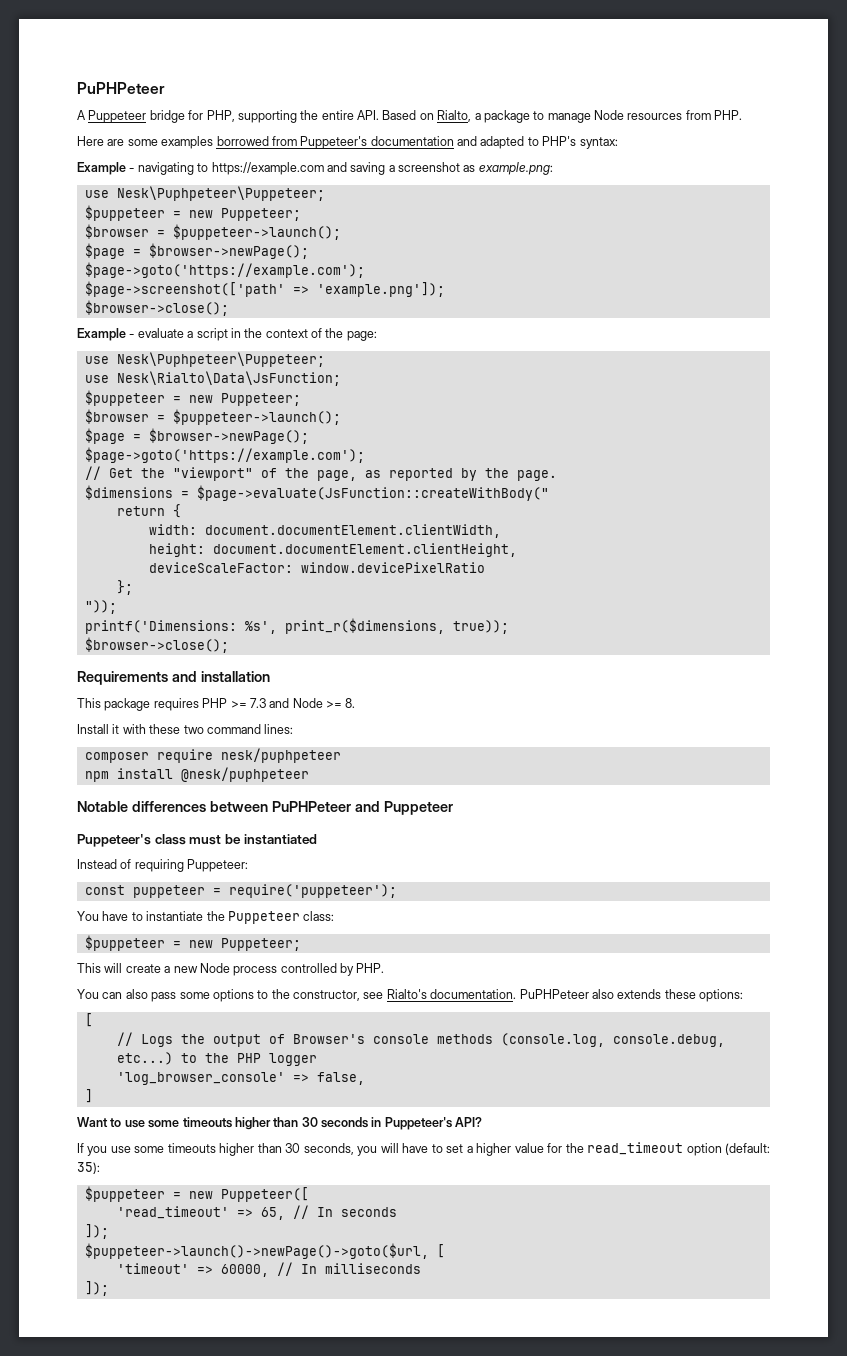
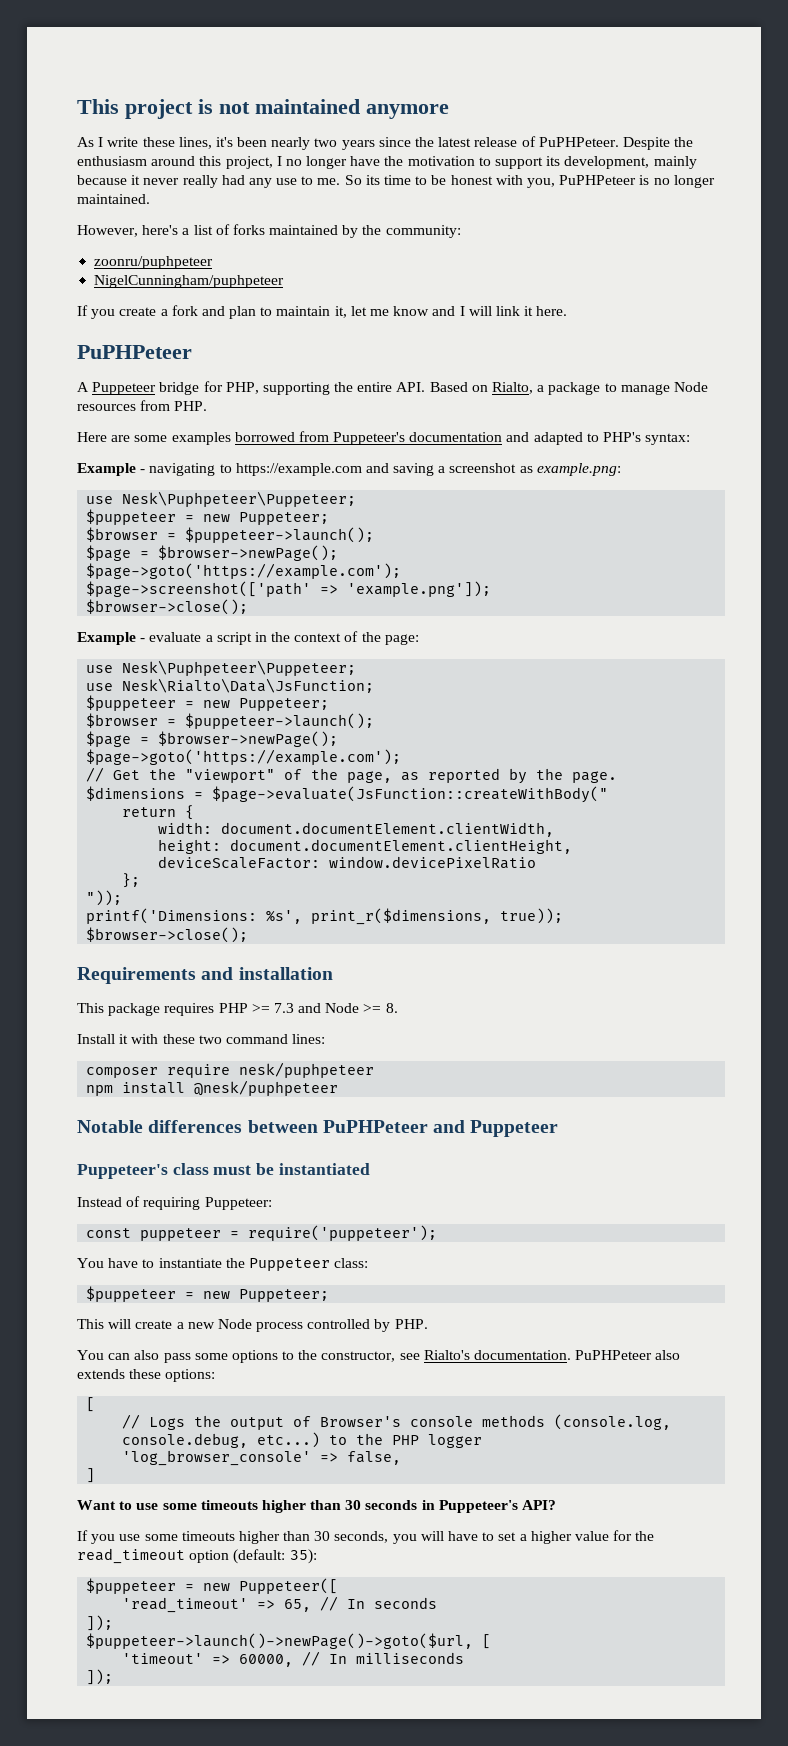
(77, 88) none -> [77,99,449,119] [77,136,694,150] [77,156,697,169] [77,175,715,188] [77,194,150,204] [77,224,461,238] [94,256,214,269] [94,275,285,288] [77,305,568,319] This project is not maintained anymore // As I write these lines, it's been nearly two years since the latest release of PuPHPeteer. Despite the enthusiasm around this project, I no longer have the motivation to support its development, mainly because it never really had any use to me. So its time to be honest with you, PuPHPeteer is no longer maintained. // However, here's a list of forks maintained by the community: // zoonru/puphpeteer // NigelCunningham/puphpeteer // If you create a fork and plan to maintain it, let me know and I will link it here. //

